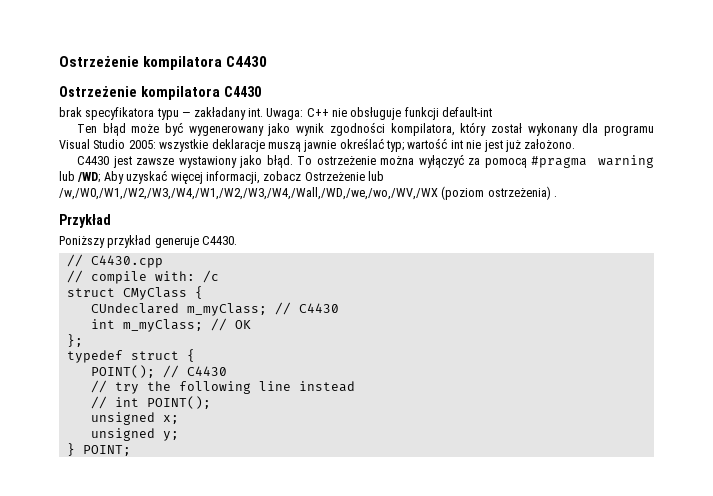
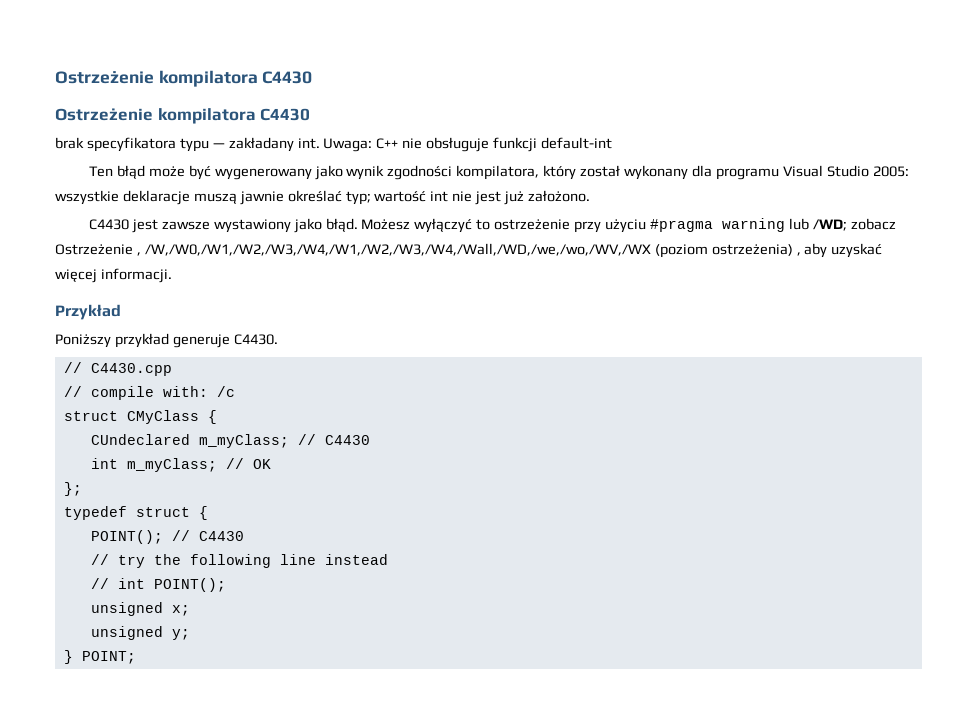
[297,154,654,168] [59,170,384,184] [59,186,558,200] To ostrzeżenie można wyłączyć za pomocą #pragma warning lub /WD; Aby uzyskać więcej informacji, zobacz Ostrzeżenie lub /w,/W0,/W1,/W2,/W3,/W4,/W1,/W2,/W3,/W4,/Wall,/WD,/we,/wo,/WV,/WX (poziom ostrzeżenia) . -> [361,218,896,233] [55,243,883,258] [55,268,172,283] Możesz wyłączyć to ostrzeżenie przy użyciu #pragma warning lub /WD; zobacz Ostrzeżenie , /W,/W0,/W1,/W2,/W3,/W4,/W1,/W2,/W3,/W4,/Wall,/WD,/we,/wo,/WV,/WX (poziom ostrzeżenia) , aby uzyskać więcej informacji.

